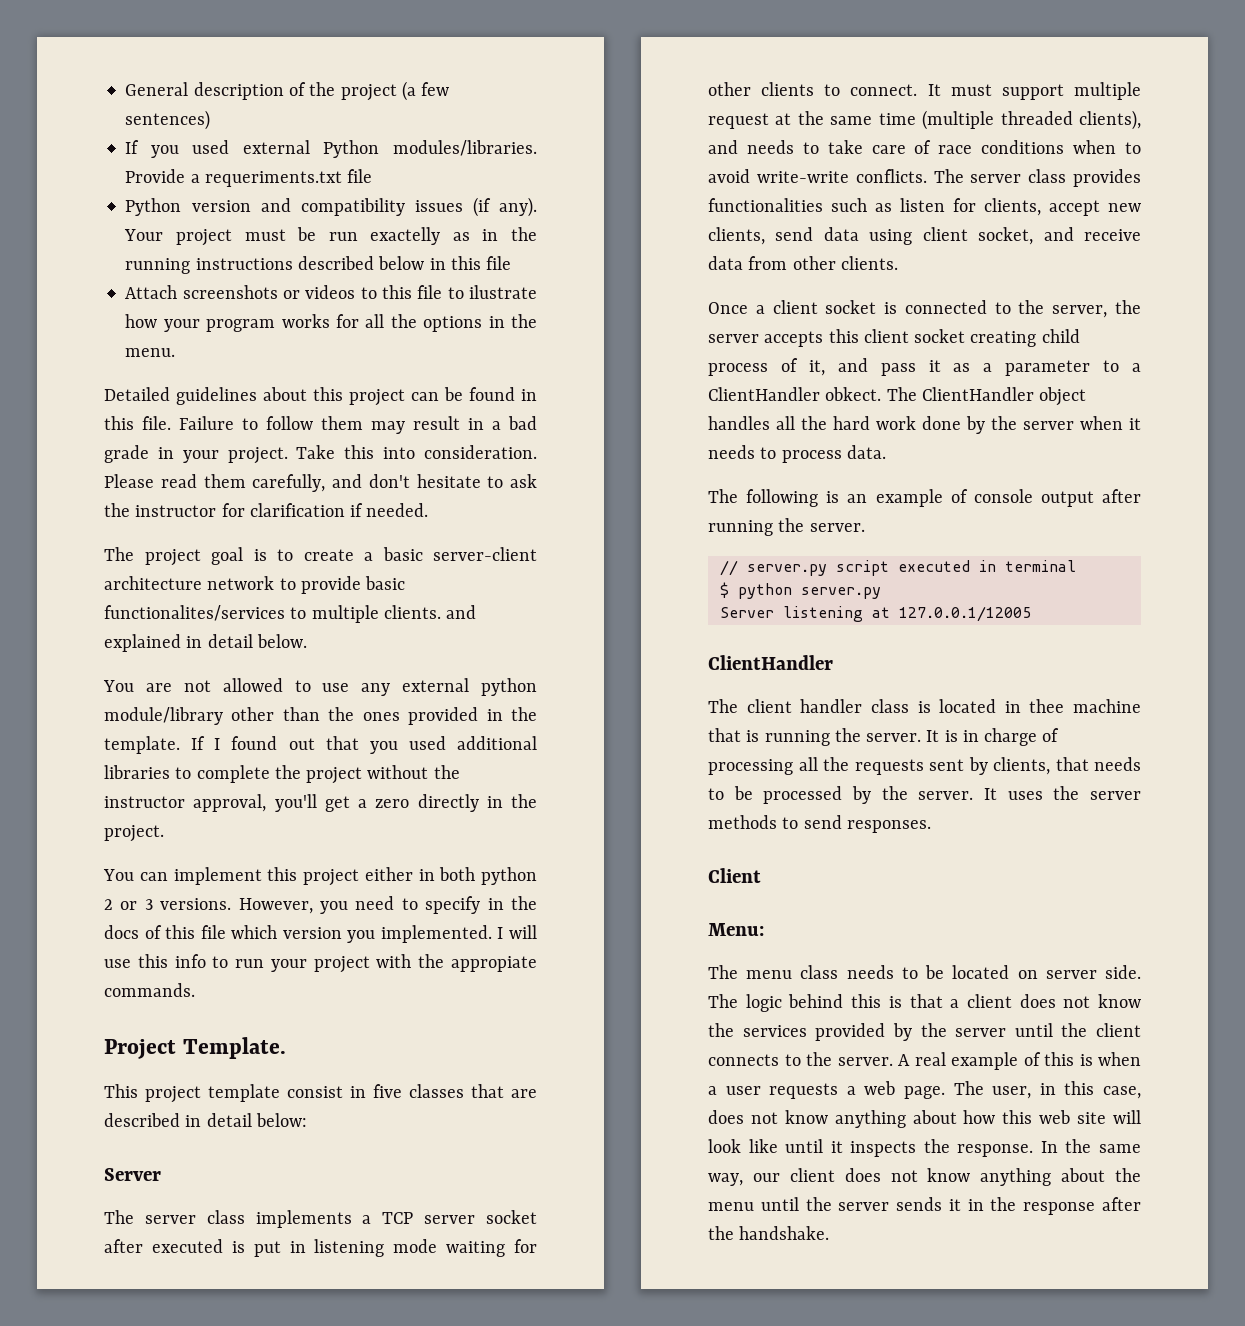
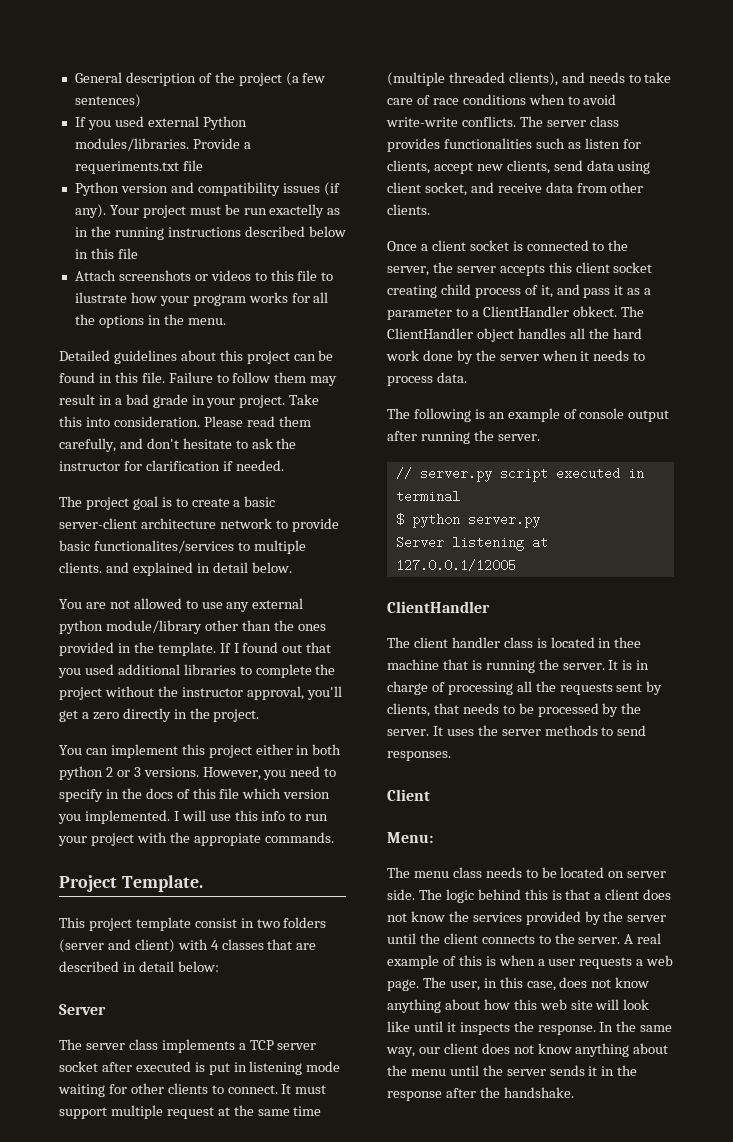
[373,1084,402,1098] five -> [256,917,327,928] [59,939,219,953] two folders (server and client) with 4

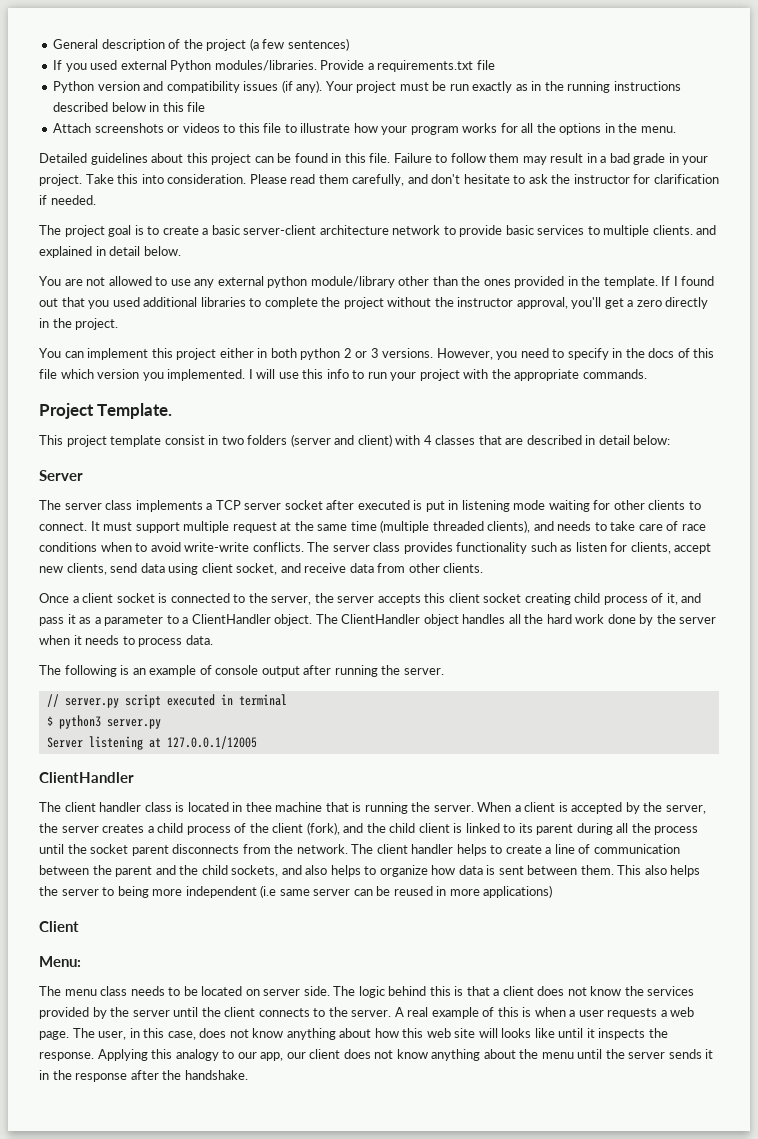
[74,161,179,174] requeriments.txt -> [377,60,474,72] requirements.txt
[269,204,325,218] exactelly -> [472,81,513,93] exactly
[74,292,127,303] ilustrate -> [300,123,351,133] illustrate
[93,540,234,553] functionalites/services -> [537,225,585,235] services
[193,833,261,846] appropiate -> [514,369,580,381] appropriate
[443,138,532,149] functionalities -> [456,542,528,554] functionality
[572,306,617,317] obkect. -> [274,614,313,626] object.
[411,514,460,528] python -> [58,715,101,729] python3
[608,660,650,670] [387,681,663,695] [387,703,642,717] [387,725,647,736] [387,751,451,761] It is in charge of processing all the requests sent by clients, that needs to be processed by the server. It uses the server methods to send responses. -> [477,802,706,814] [39,822,699,835] [39,844,680,856] [39,865,701,877] [39,885,553,898] When a client is accepted by the server, the server creates a child process of the client (fork), and the child client is linked to its parent during all the process until the socket parent disconnects from the network. The client handler helps to create a line of communication between the parent and the child sockets, and also helps to organize how data is sent between them. This also helps the server to being more independent (i.e same server can be reused in more applications)
[623,999,650,1010] look -> [501,1028,532,1038] looks
[599,1021,673,1032] [386,1047,415,1057] In the same way, -> [97,1049,284,1061] Applying this analogy to our app,

